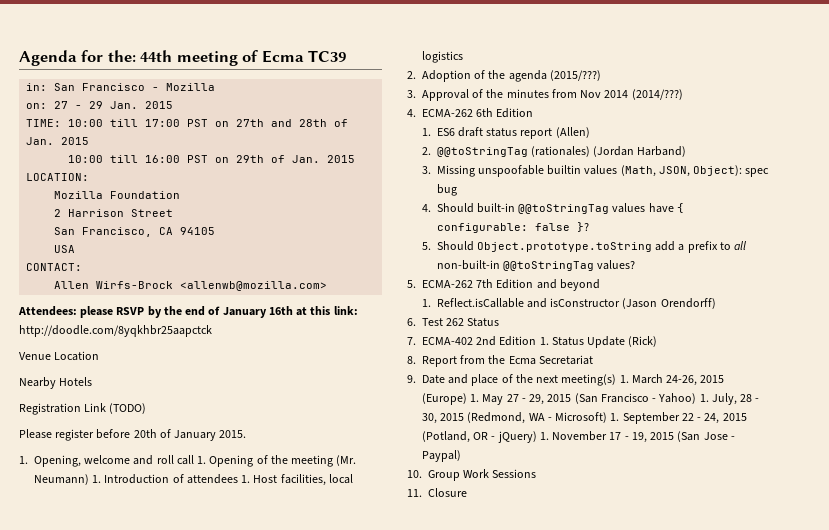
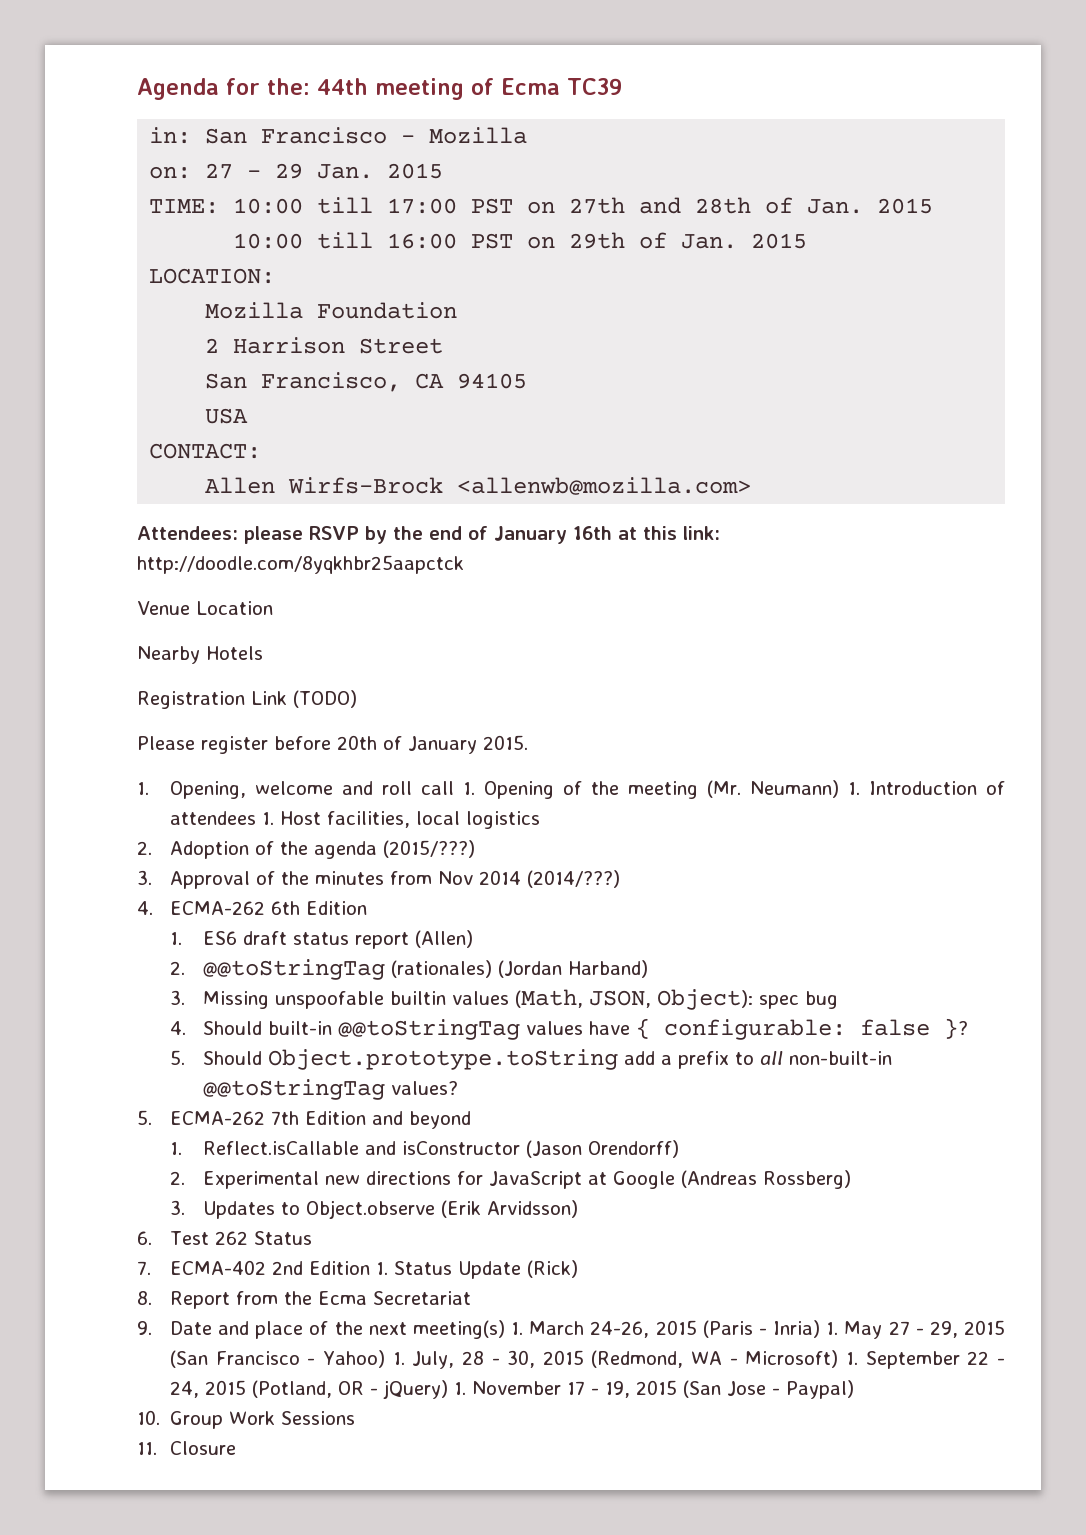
(716, 303) none -> [170,1170,852,1189] [170,1200,579,1219] // 2. Experimental new directions for JavaScript at Google (Andreas Rossberg) // 3. Updates to Object.observe (Erik Arvidsson)
[422,393,467,405] (Europe) -> [702,1320,821,1338] (Paris - Inria)

